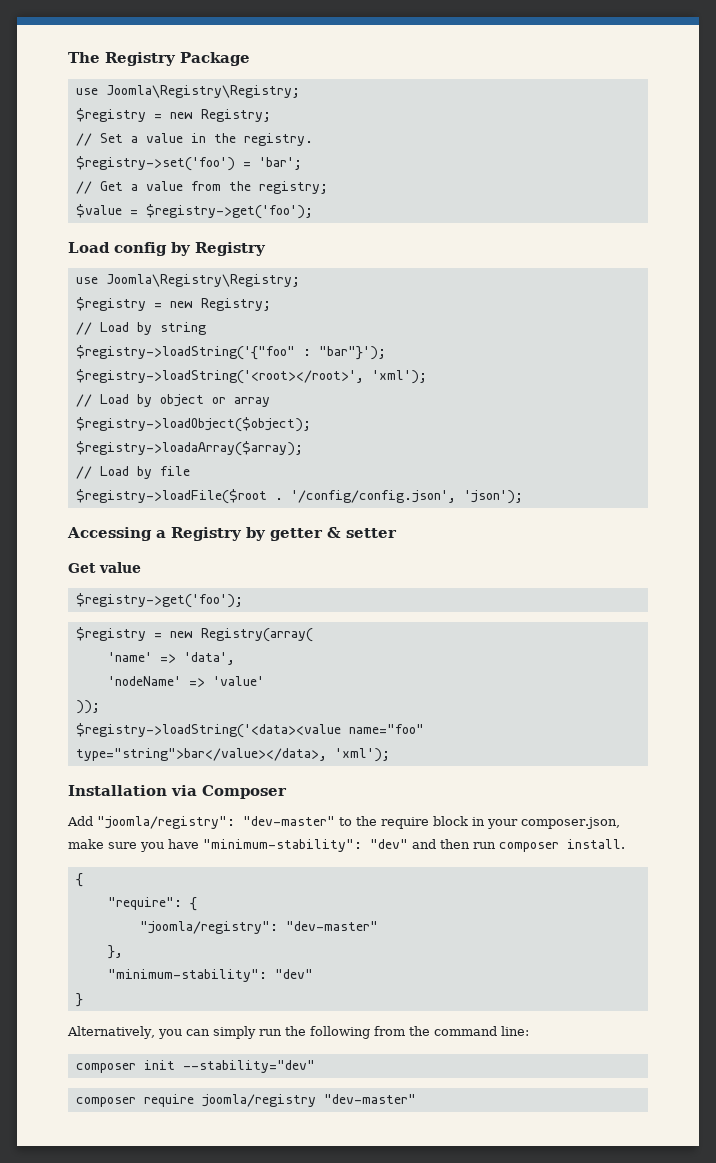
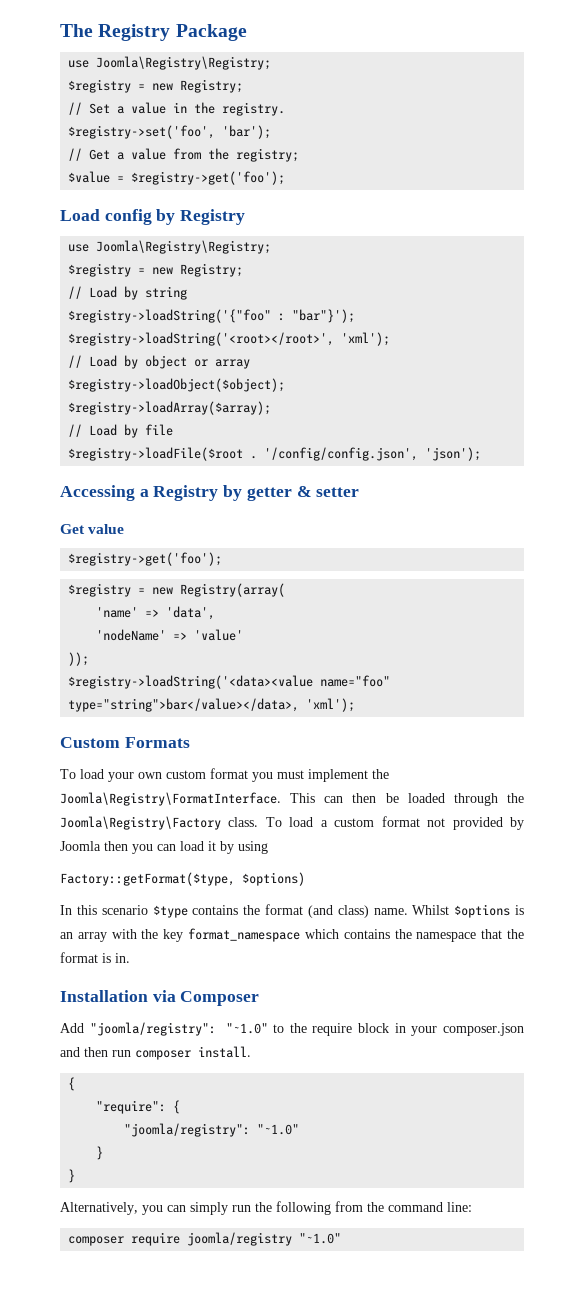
[75,156,302,171] $registry->set('foo') = 'bar'; -> [68,125,272,139] $registry->set('foo', 'bar');
[75,441,303,456] $registry->loadaArray($array); -> [68,401,272,415] $registry->loadArray($array);
(390, 755) none -> [60,737,190,748] [60,768,389,782] [60,792,525,806] [60,816,525,830] [60,841,268,854] [60,872,305,886] [60,904,524,918] [60,928,524,942] [60,952,130,963] // Custom Formats // To load your own custom format you must implement the Joomla\Registry\FormatInterface. This can then be loaded through the Joomla\Registry\Factory class. To load a custom format not provided by Joomla then you can load it by using // Factory::getFormat($type, $options) // In this scenario $type contains the format (and class) name. Whilst $options is an array with the key format_namespace which contains the namespace that the format is in.
[243,816,335,826] "dev-master" -> [225,1023,268,1034] "~1.0"
[521,817,620,829] [68,839,408,852] composer.json, make sure you have "minimum-stability": "dev" -> [442,1023,524,1036] composer.json
[285,921,378,931] [107,945,123,959] [107,969,313,982] "dev-master" // }, // "minimum-stability": "dev" -> [257,1124,300,1135] [96,1146,104,1160] "~1.0" // }
[75,1060,315,1073] // composer init --stability="dev" -> (472, 1207) none
[323,1094,416,1104] "dev-master" -> [299,1233,342,1244] "~1.0"

